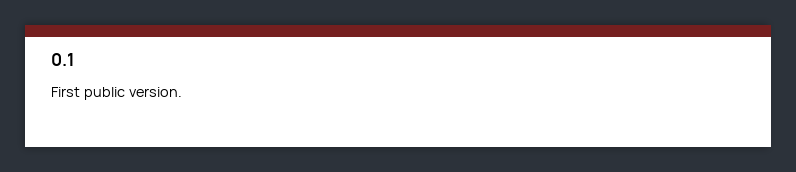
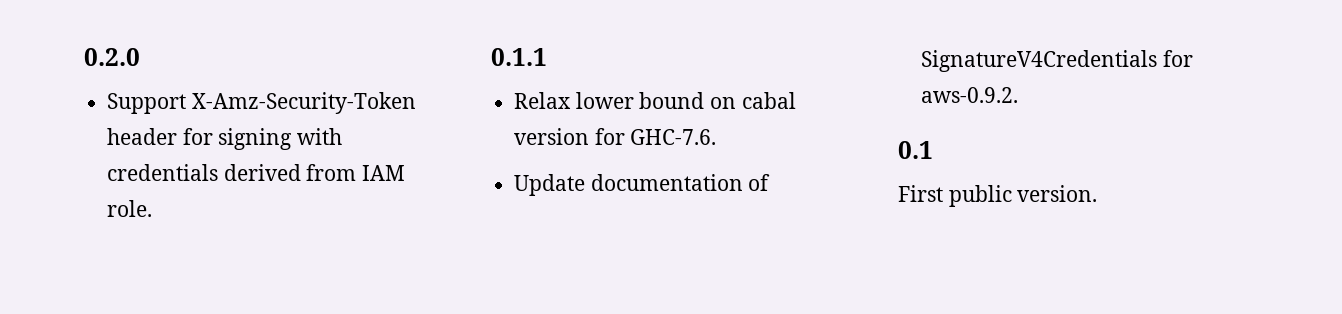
(51, 59) none -> [84,48,140,66] [107,92,416,114] [107,128,343,150] [107,164,406,181] [107,200,153,217] [491,48,547,66] [514,92,796,109] [514,128,717,145] [514,174,771,196] [921,50,1193,72] [921,87,1019,103] 0.2.0 // Support X-Amz-Security-Token header for signing with credentials derived from IAM role. // 0.1.1 // Relax lower bound on cabal version for GHC-7.6. // Update documentation of SignatureV4Credentials for aws-0.9.2. //

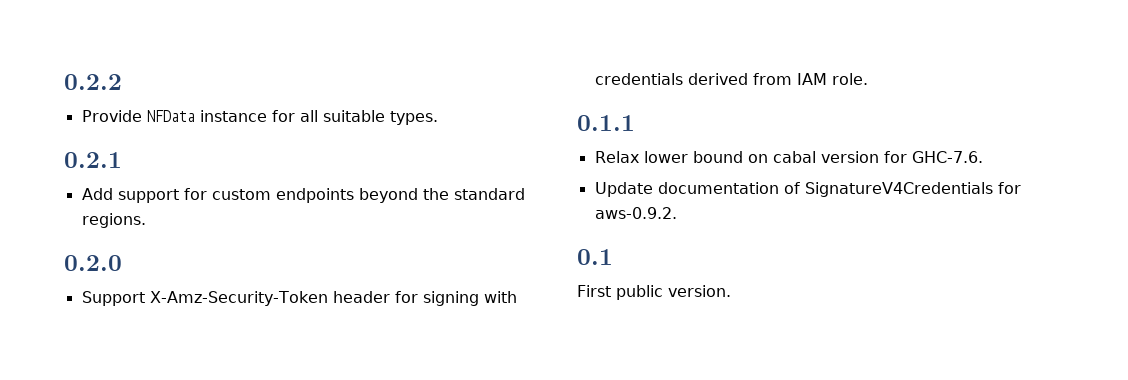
(84, 57) none -> [64,74,122,90] [81,110,438,125] [64,152,122,168] [81,188,525,203] [81,213,146,228] 0.2.2 // Provide NFData instance for all suitable types. // 0.2.1 // Add support for custom endpoints beyond the standard regions. //

